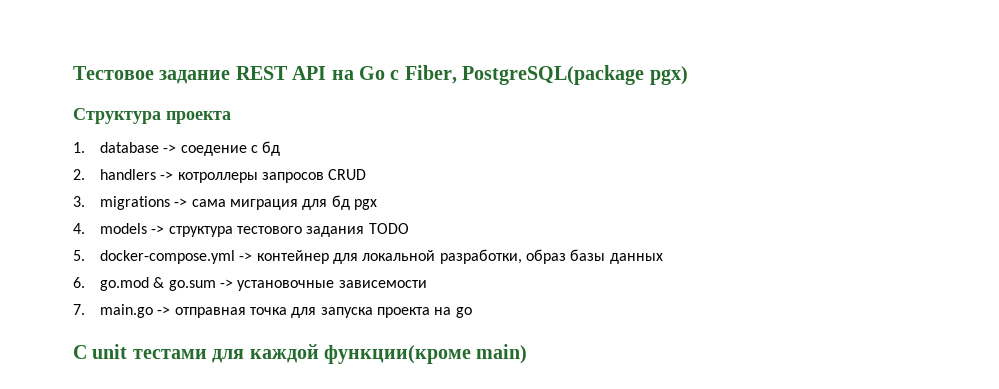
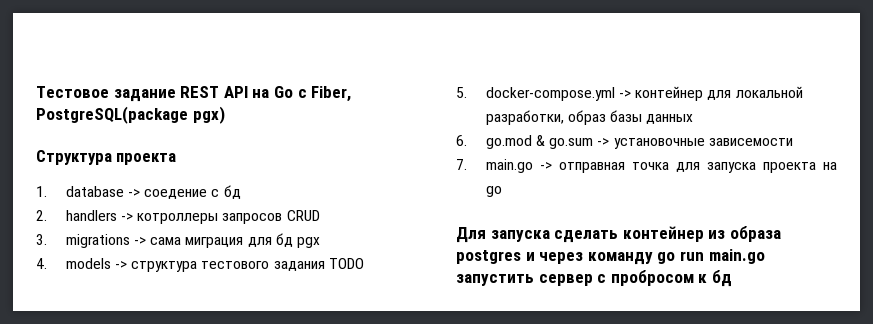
[73,344,528,364] С unit тестами для каждой функции(кроме main) -> [456,226,781,243] [456,249,765,265] [456,270,732,287] Для запуска сделать контейнер из образа postgres и через команду go run main.go запустить сервер с пробросом к бд

